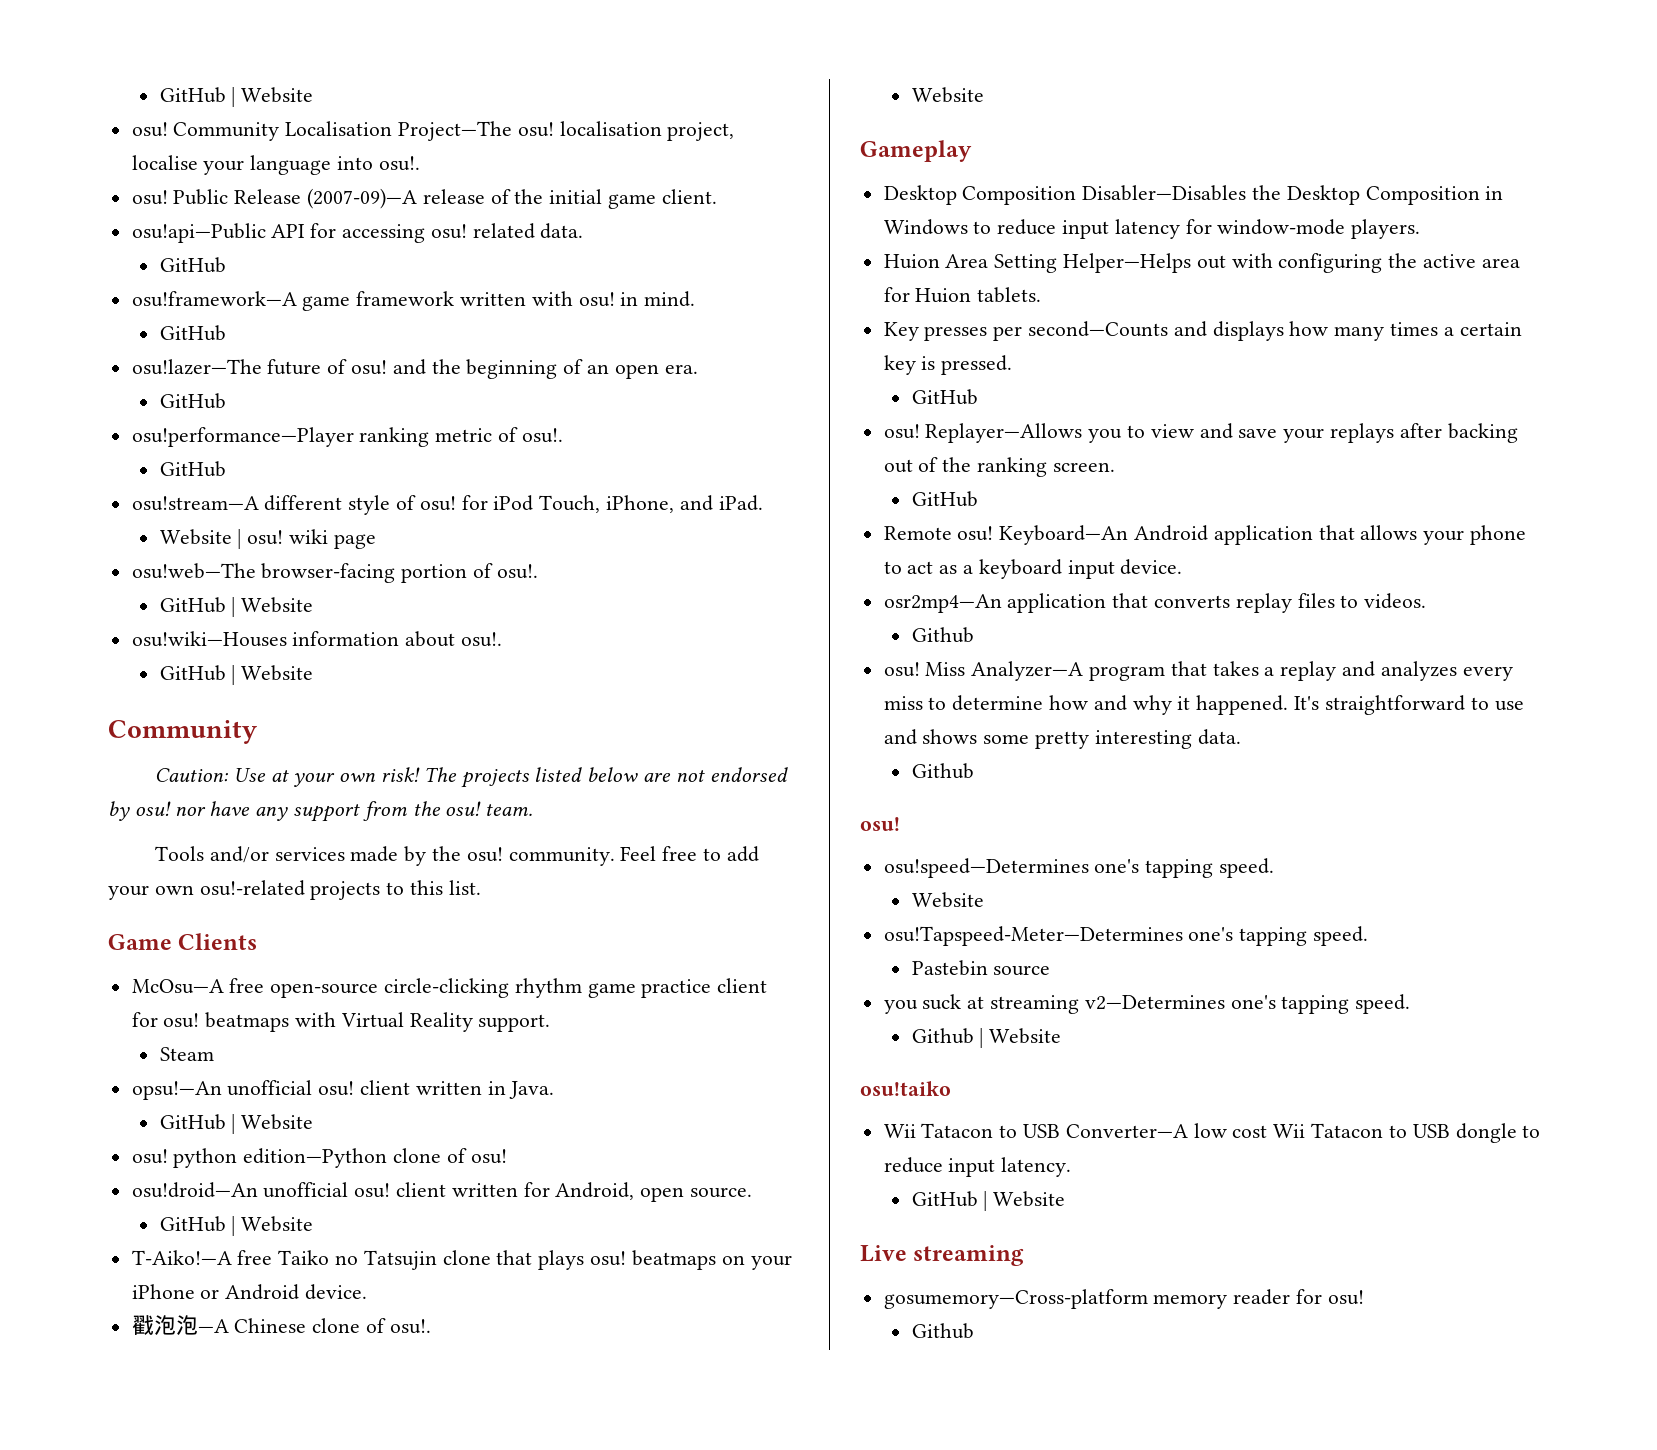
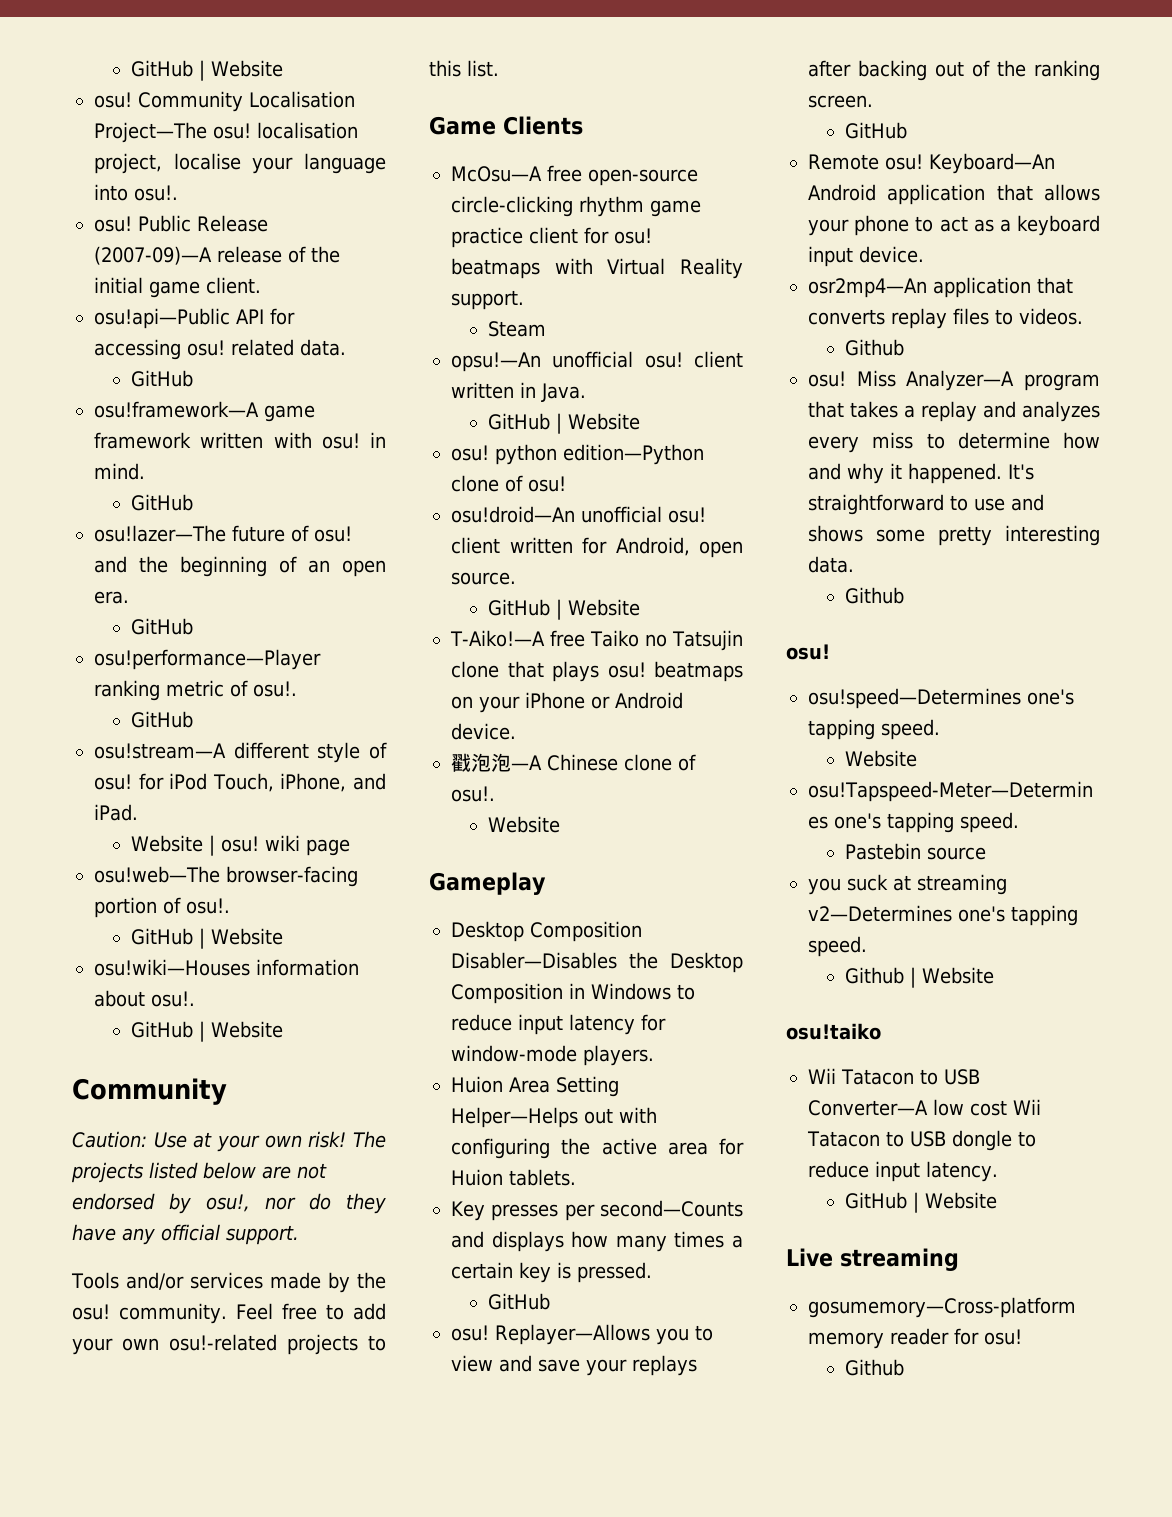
[134,801,534,822] osu! nor have any support from the osu! team. -> [206,1193,386,1214] [72,1224,299,1245] osu!, nor do they have any official support.

